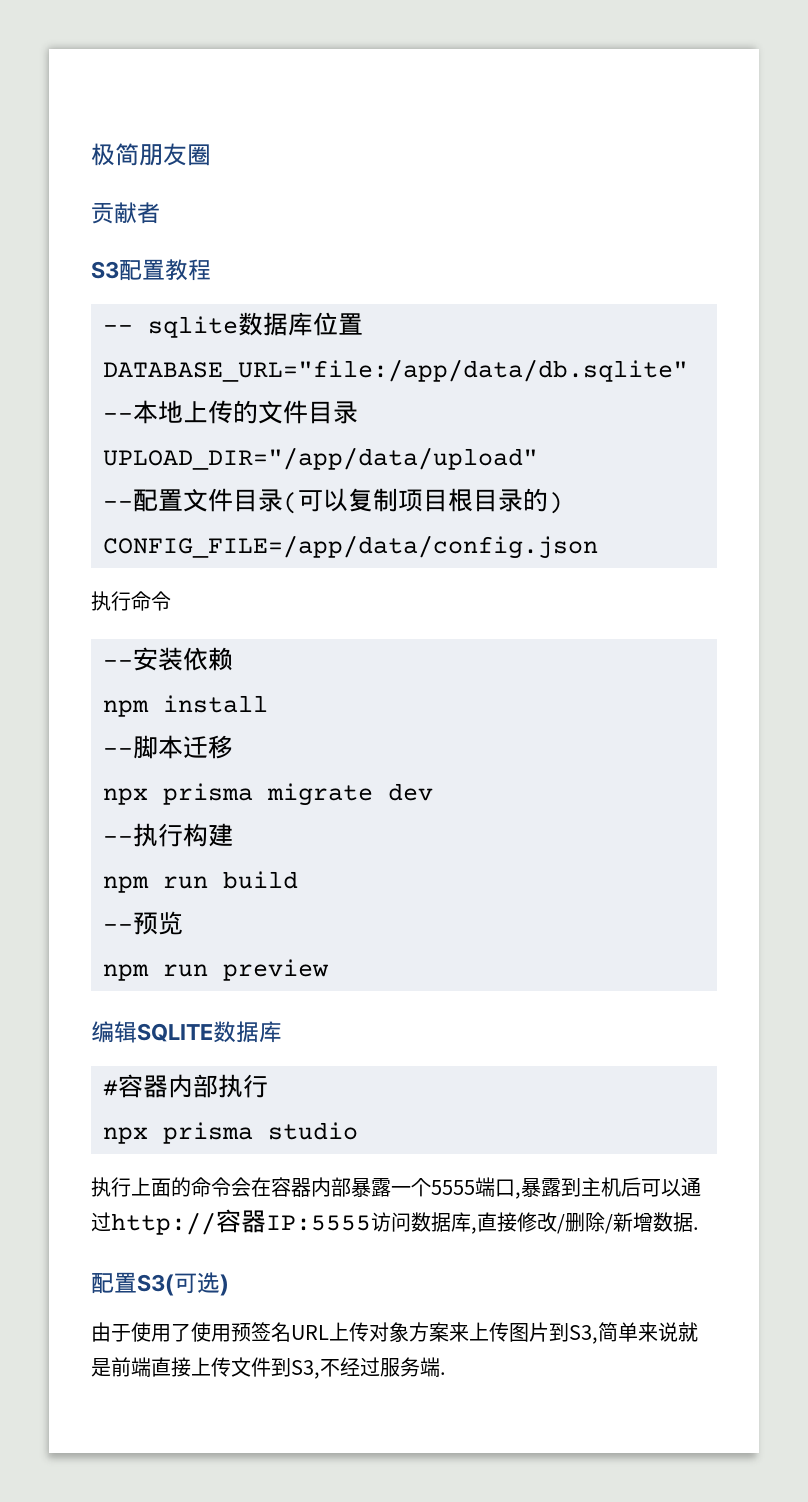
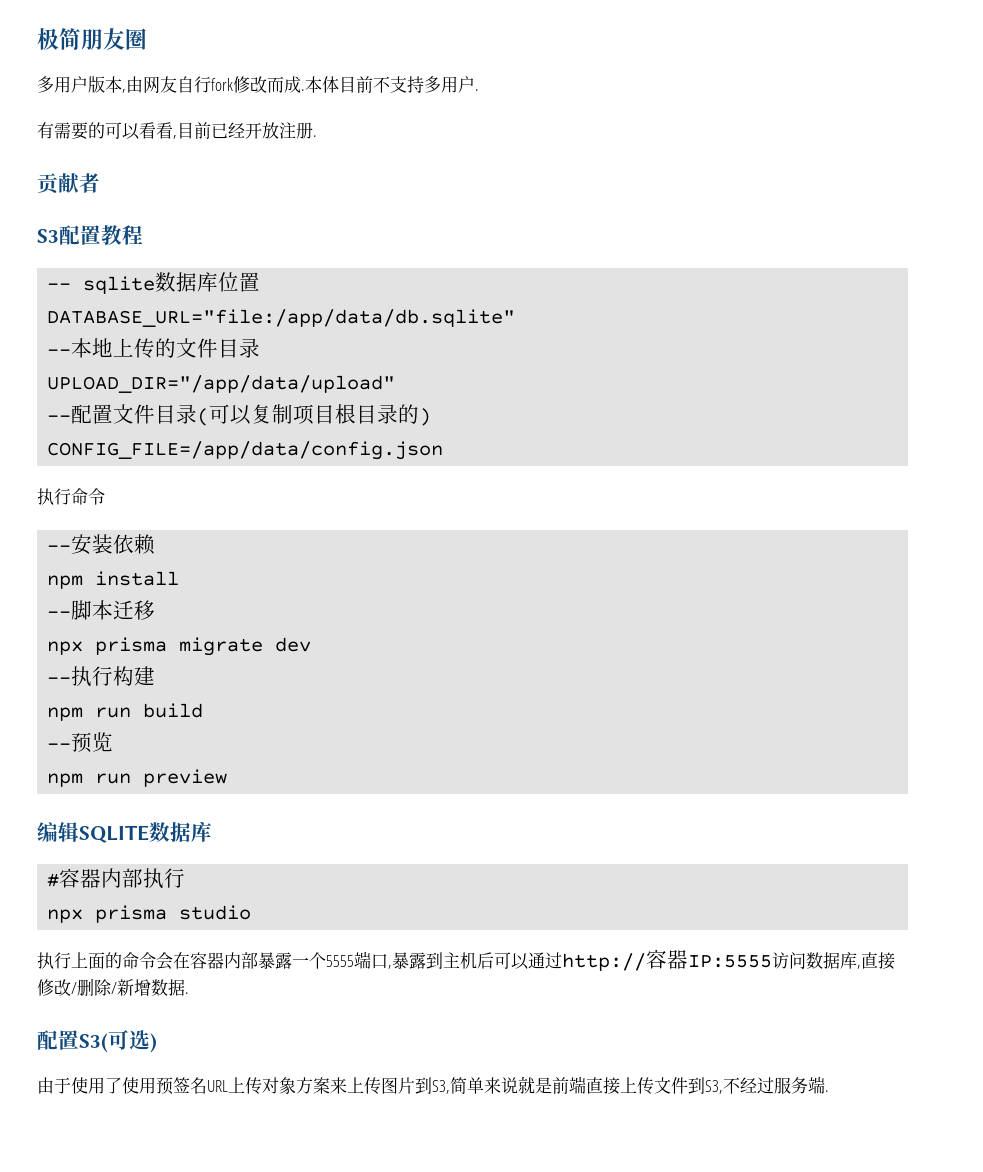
(211, 155) none -> [37,76,479,94] [37,122,317,140] // 多用户版本,由网友自行fork修改而成.本体目前不支持多用户. // 有需要的可以看看,目前已经开放注册.

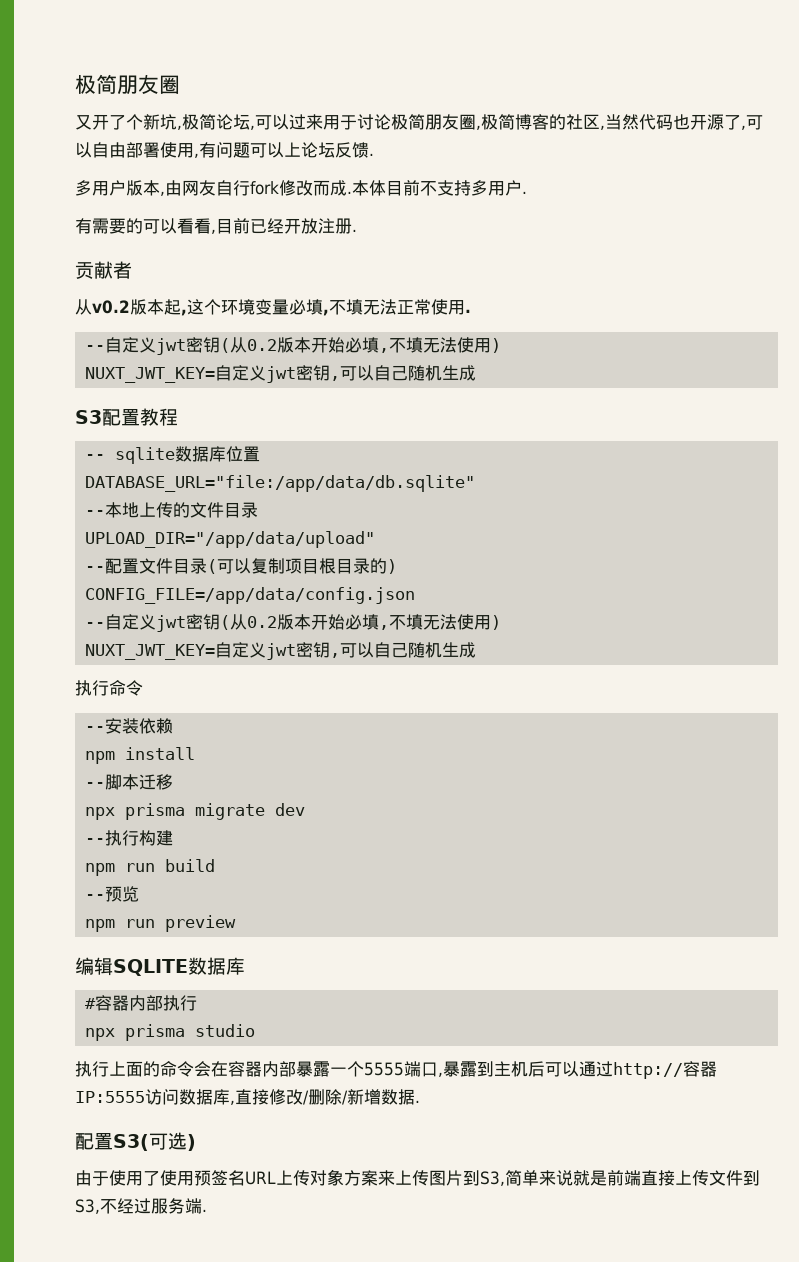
[37,28,147,50] 极简朋友圈 -> [75,74,180,95] [75,114,763,130] [75,142,374,158] 极简朋友圈 // 又开了个新坑,极简论坛,可以过来用于讨论极简朋友圈,极简博客的社区,当然代码也开源了,可以自由部署使用,有问题可以上论坛反馈.
(100, 183) none -> [75,299,471,316] [84,337,501,355] [84,365,476,383] // 从v0.2版本起,这个环境变量必填,不填无法正常使用. // --自定义jwt密钥(从0.2版本开始必填,不填无法使用) // NUXT_JWT_KEY=自定义jwt密钥,可以自己随机生成
(444, 450) none -> [84,614,501,632] [84,642,476,660] // --自定义jwt密钥(从0.2版本开始必填,不填无法使用) // NUXT_JWT_KEY=自定义jwt密钥,可以自己随机生成

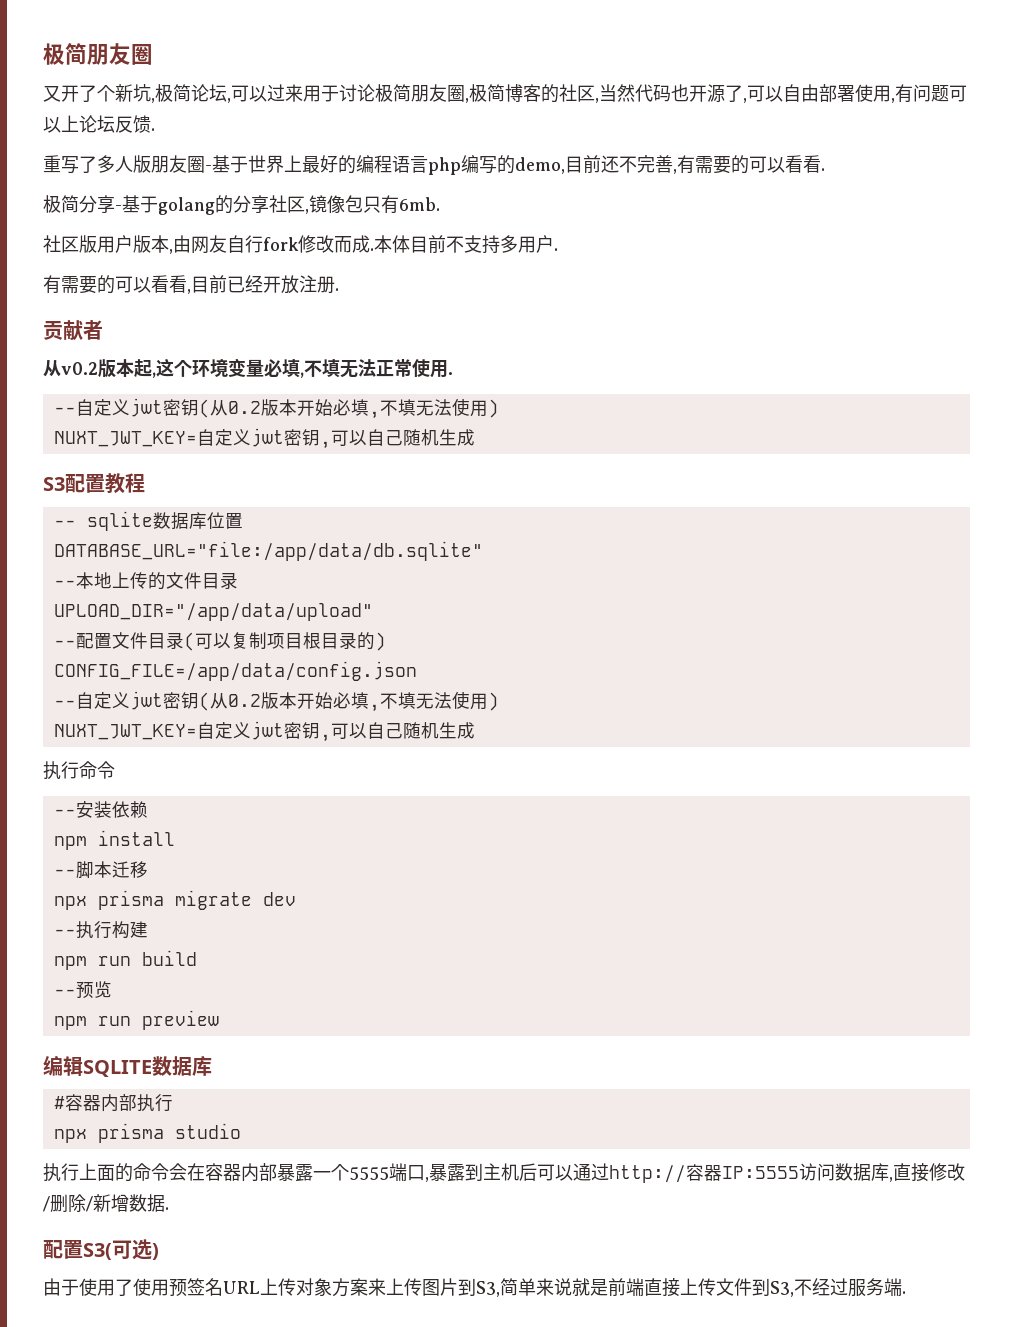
[75,180,92,196] 多 -> [43,155,825,175] [43,195,440,215] [43,235,97,253] 重写了多人版朋友圈-基于世界上最好的编程语言php编写的demo,目前还不完善,有需要的可以看看. // 极简分享-基于golang的分享社区,镜像包只有6mb. // 社区版

